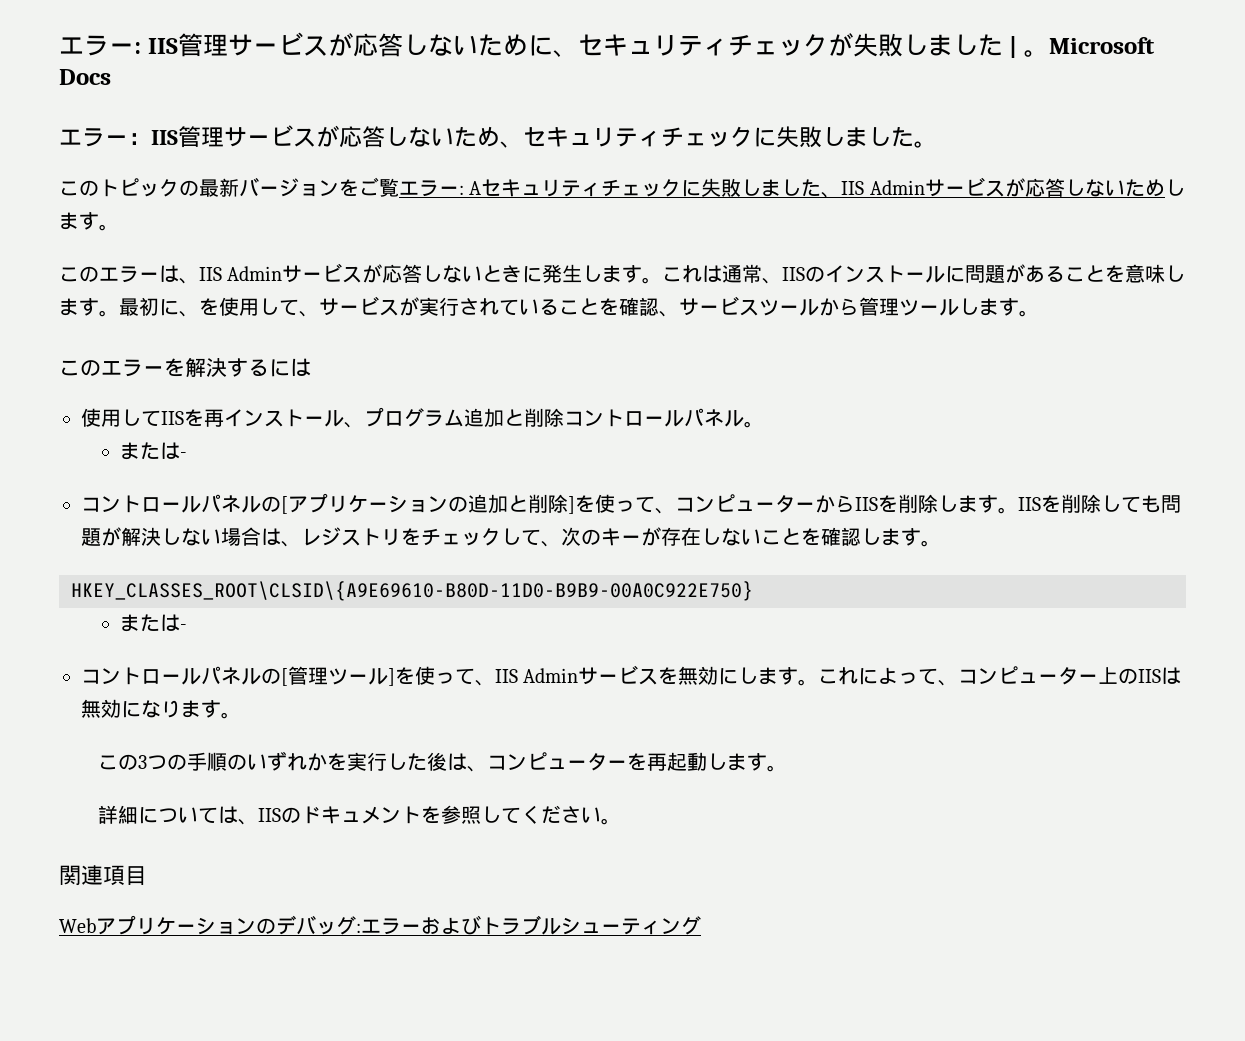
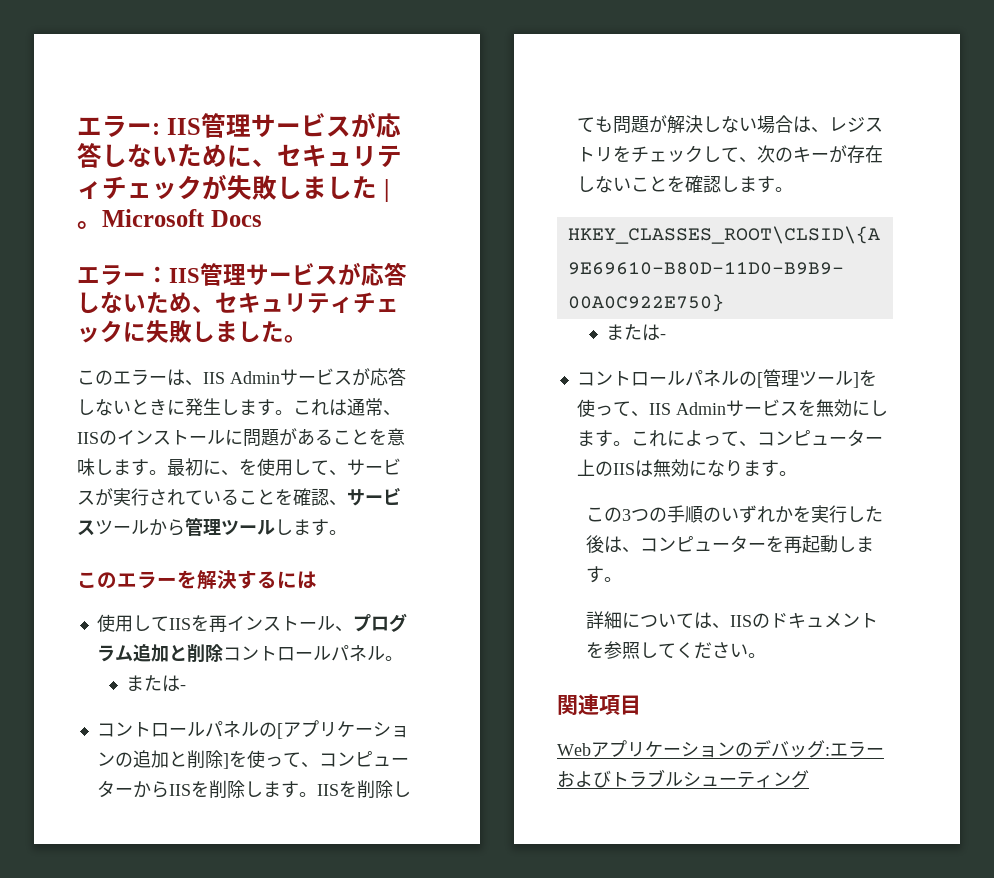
[59,177,1185,198] [59,212,119,231] // このトピックの最新バージョンをご覧エラー: Aセキュリティチェックに失敗しました、IIS Adminサービスが応答しないためします。 -> (307, 339) none

